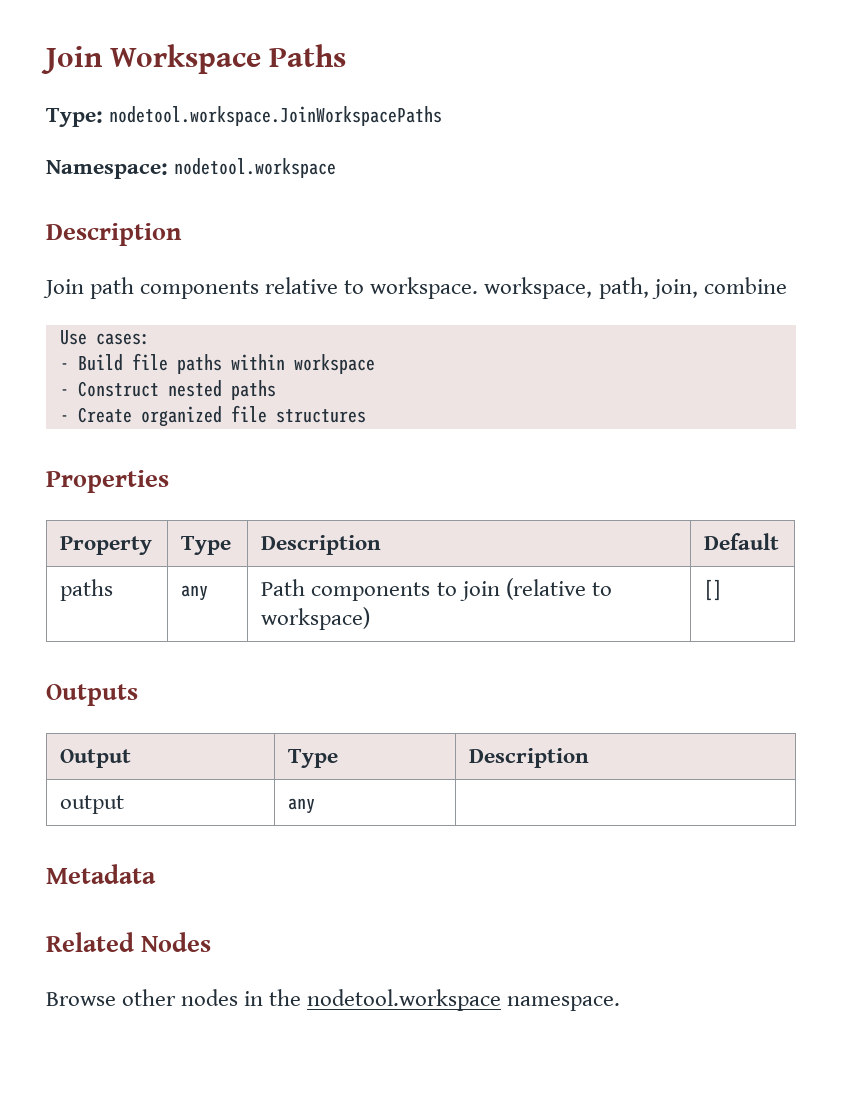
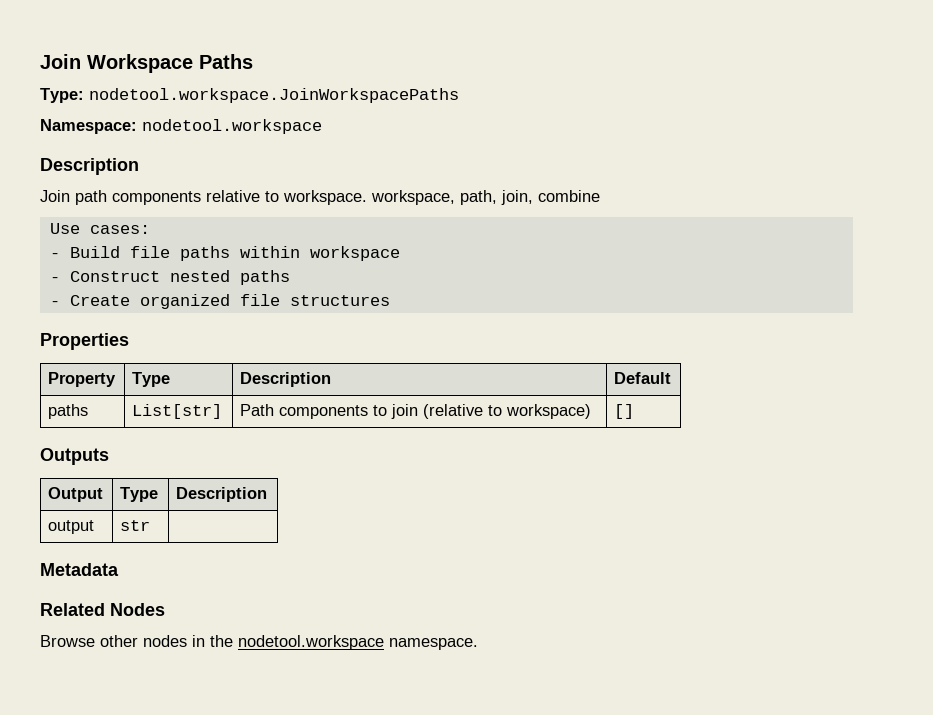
[181,585,209,601] any -> [132,404,223,419] List[str]
[288,798,316,814] any -> [120,520,151,531] str

